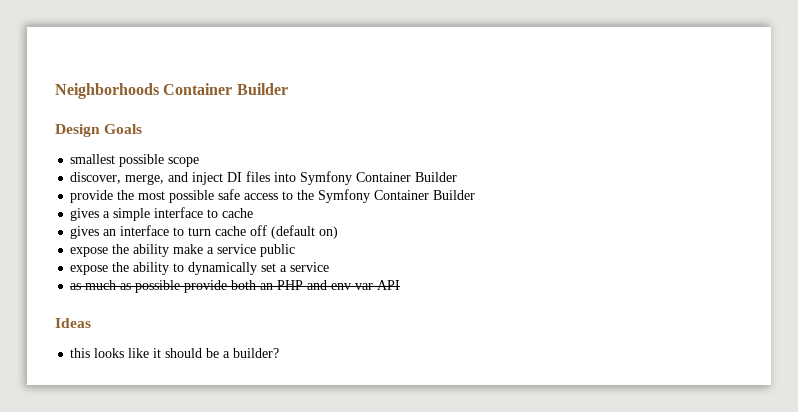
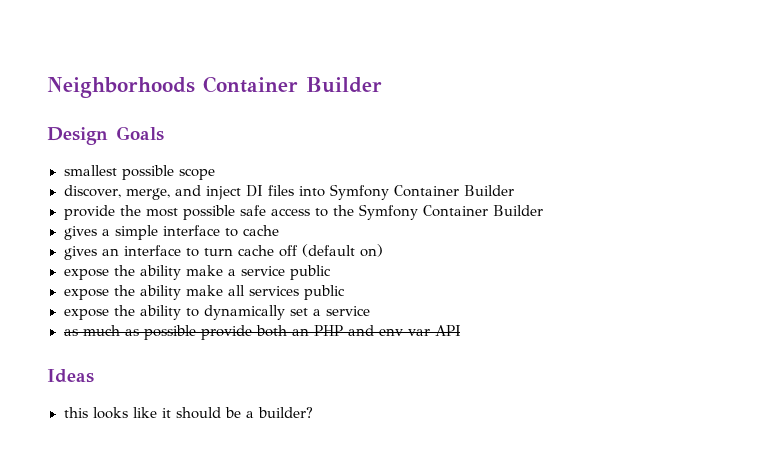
(296, 250) none -> [63,285,345,300] // expose the ability make all services public

